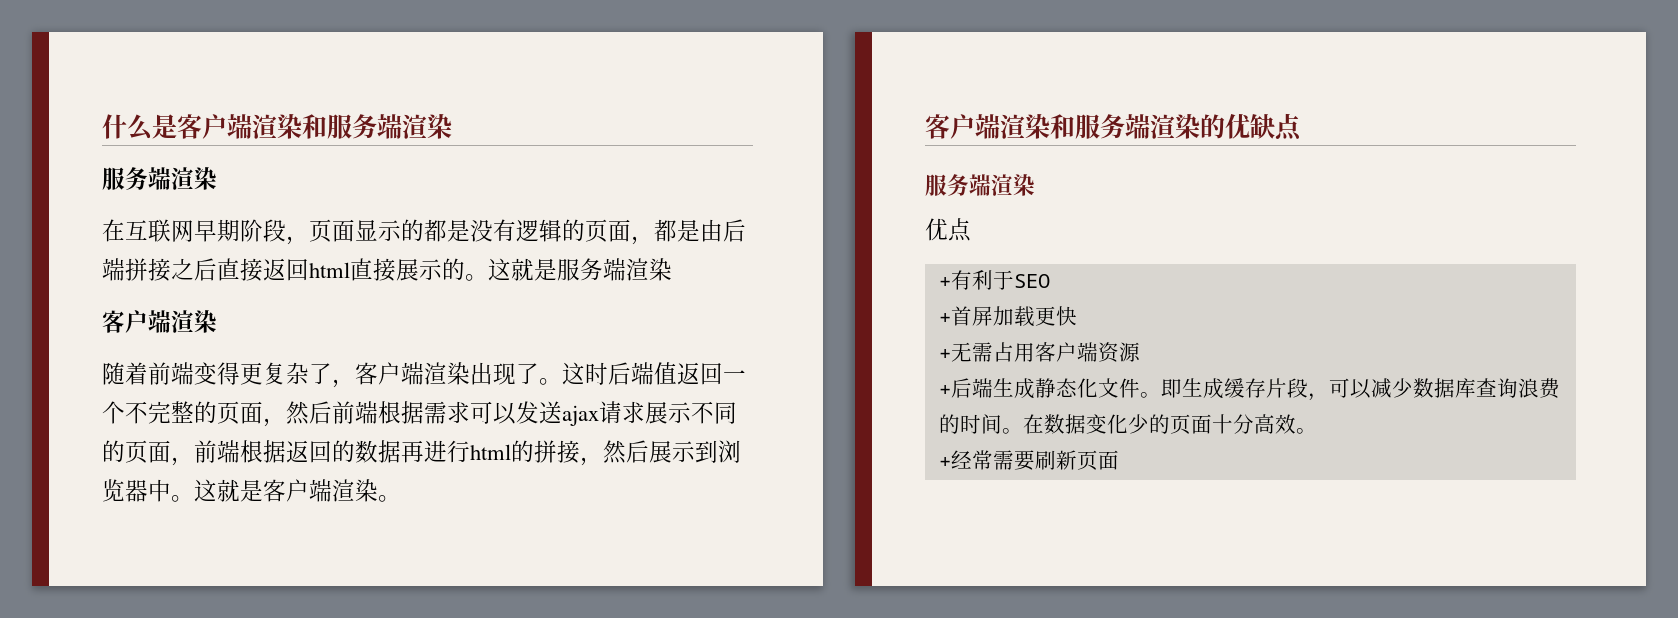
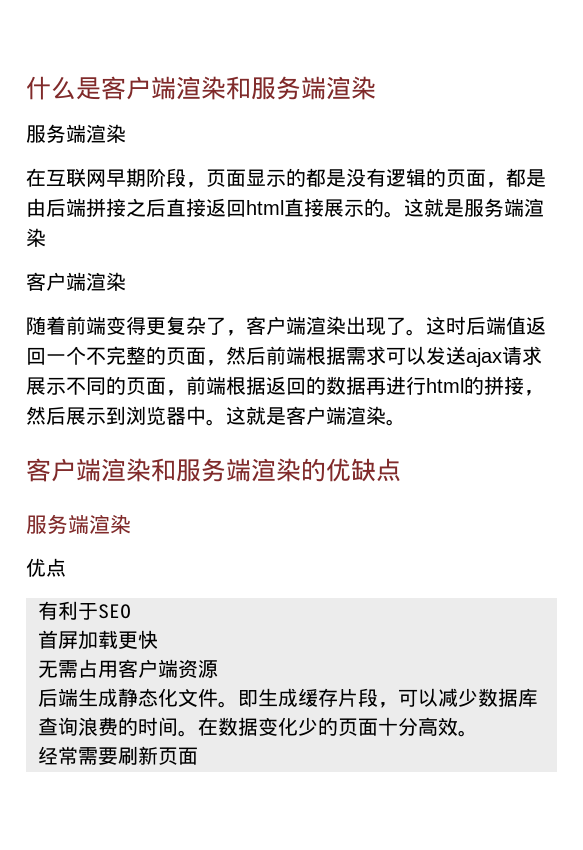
[938,277,951,288] + -> (66, 567) none
[938,313,951,324] + -> (131, 611) none
[938,349,951,360] + -> (158, 639) none
[938,385,951,396] + -> (218, 669) none
[938,457,951,468] + -> (478, 733) none

